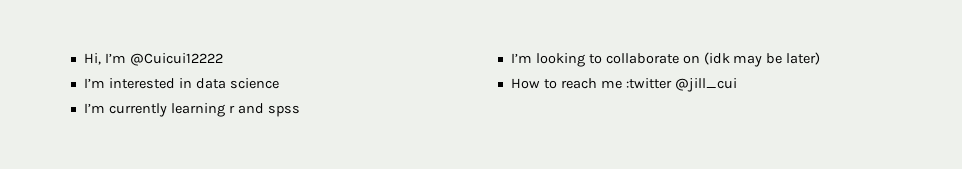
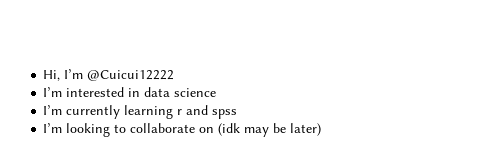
[510,78,737,92] // How to reach me :twitter @jill_cui -> (322, 129) none

